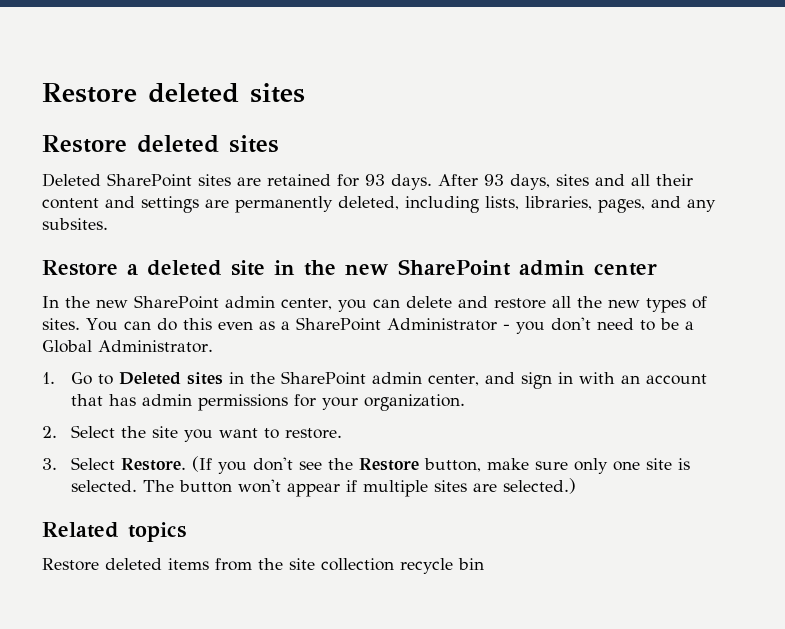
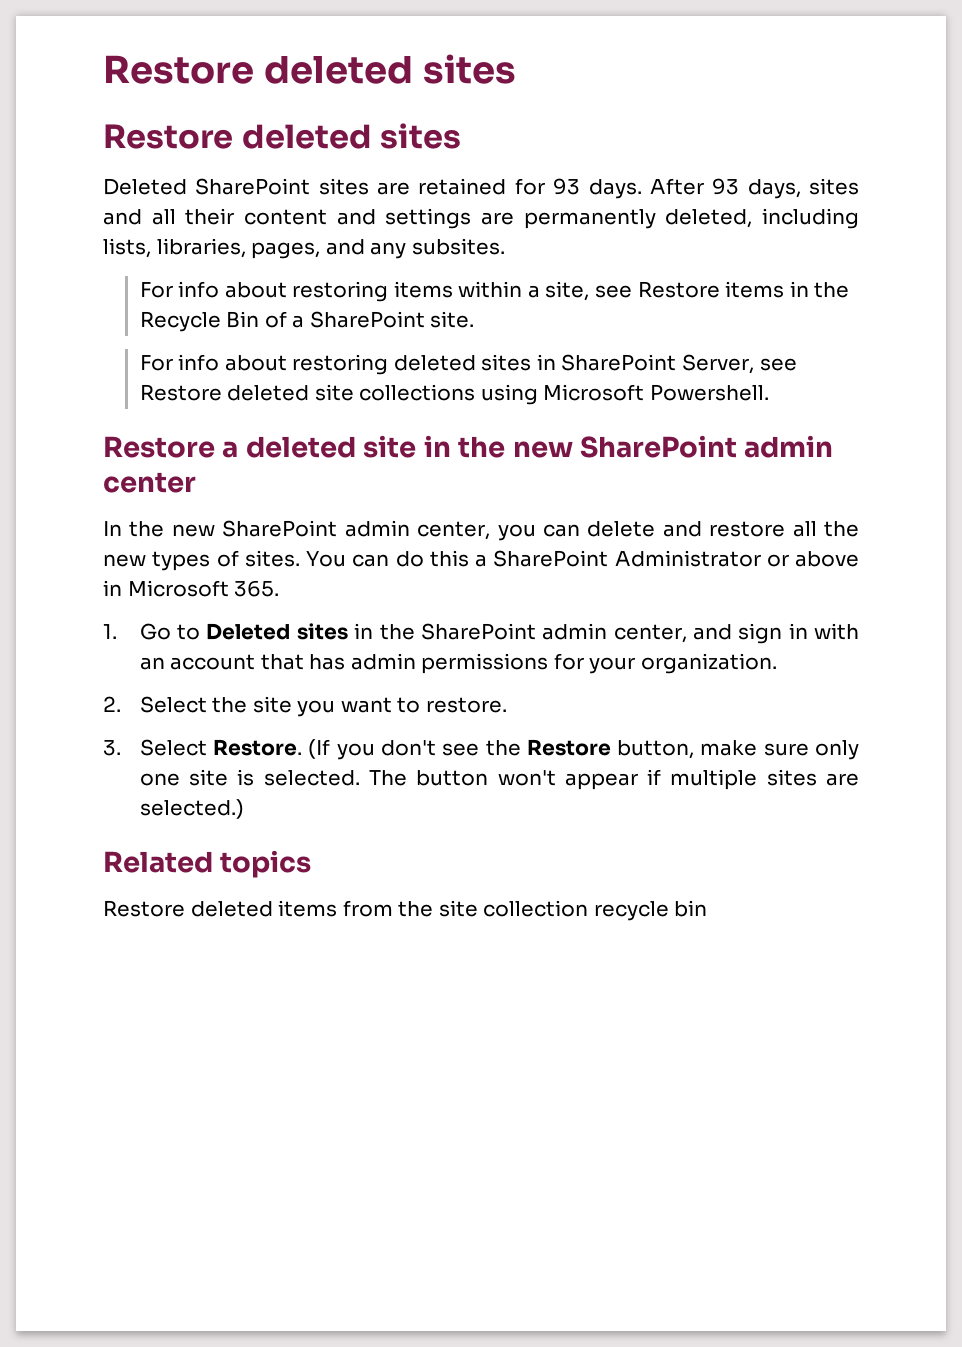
(108, 224) none -> [139,281,850,302] [139,311,475,332] [139,354,797,375] [139,384,769,405] // For info about restoring items within a site, see Restore items in the Recycle Bin of a SharePoint site. // For info about restoring deleted sites in SharePoint Server, see Restore deleted site collections using Microsoft Powershell.
[217,321,275,330] even as -> (469, 558) none
[502,317,694,334] [42,340,213,353] - you don't need to be a Global Administrator. -> [766,551,859,567] [103,580,280,597] or above in Microsoft 365.

